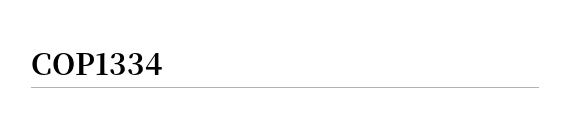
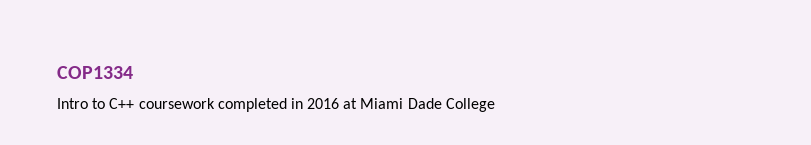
(163, 64) none -> [57,98,495,112] // Intro to C++ coursework completed in 2016 at Miami Dade College

